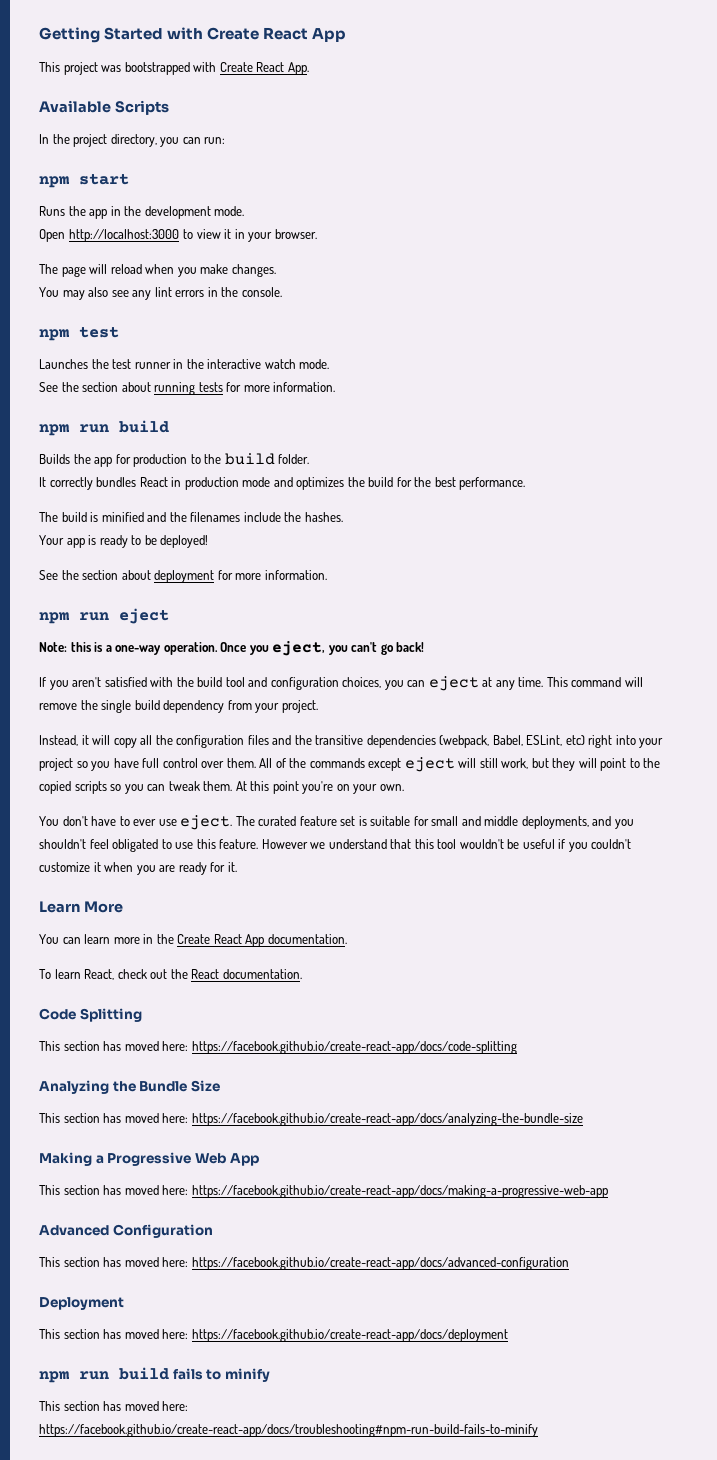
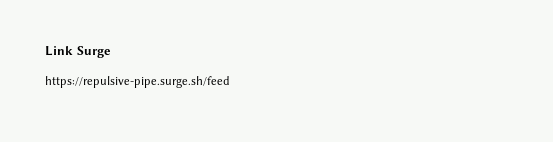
[39,27,347,43] [39,62,309,75] [39,100,169,115] [39,134,226,147] [39,173,129,188] [39,206,245,219] [39,229,317,242] [39,264,276,277] [39,287,282,300] [39,326,119,341] [39,359,330,369] [39,382,336,395] [39,420,169,436] [39,453,310,467] [39,477,526,490] [39,512,343,522] [39,535,209,548] [39,570,327,583] [39,608,169,624] [39,641,425,656] [39,676,643,691] [39,700,318,713] [39,735,664,748] [39,757,661,772] [39,781,404,794] [39,815,634,830] [39,839,632,852] [39,862,237,875] [39,901,123,913] [39,934,347,947] [39,969,302,980] [39,1008,142,1022] [39,1041,517,1054] [39,1080,220,1094] [39,1113,583,1126] [39,1152,259,1166] [39,1185,608,1198] [39,1224,213,1238] [39,1257,569,1270] [39,1297,124,1310] [39,1329,508,1342] [39,1367,270,1383] [39,1401,189,1411] [39,1424,538,1437] Getting Started with Create React App // This project was bootstrapped with Create React App. // Available Scripts // In the project directory, you can run: // npm start // Runs the app in the development mode. // Open http://localhost:3000 to view it in your browser. // The page will reload when you make changes. // You may also see any lint errors in the console. // npm test // Launches the test runner in the interactive watch mode. // See the section about running tests for more information. // npm run build // Builds the app for production to the build folder. // It correctly bundles React in production mode and optimizes the build for the best performance. // The build is minified and the filenames include the hashes. // Your app is ready to be deployed! // See the section about deployment for more information. // npm run eject // Note: this is a one-way operation. Once you eject, you can't go back! // If you aren't satisfied with the build tool and configuration choices, you can eject at any time. This command will remove the single build dependency from your project. // Instead, it will copy all the configuration files and the transitive dependencies (webpack, Babel, ESLint, etc) right into your project so you have full control over them. All of the commands except eject will still work, but they will point to the copied scripts so you can tweak them. At this point you're on your own. // You don't have to ever use eject. The curated feature set is suitable for small and middle deployments, and you shouldn't feel obligated to use this feature. However we understand that this tool wouldn't be useful if you couldn't customize it when you are ready for it. // Learn More // You can learn more in the Create React App documentation. // To learn React, check out the React documentation. // Code Splitting // This section has moved here: https://facebook.github.io/create-react-app/docs/code-splitting // Analyzing the Bundle Size // This section has moved here: https://facebook.github.io/create-react-app/docs/analyzing-the-bundle-size // Making a Progressive Web App // This section has moved here: https://facebook.github.io/create-react-app/docs/making-a-progressive-web-app // Advanced Configuration // This section has moved here: https://facebook.github.io/create-react-app/docs/advanced-configuration // Deployment // This section has moved here: https://facebook.github.io/create-react-app/docs/deployment // npm run build fails to minify // This section has moved here: https://facebook.github.io/create-react-app/docs/troubleshooting#npm-run-build-fails-to-minify -> [45,46,111,58] [45,76,230,88] Link Surge // https://repulsive-pipe.surge.sh/feed

